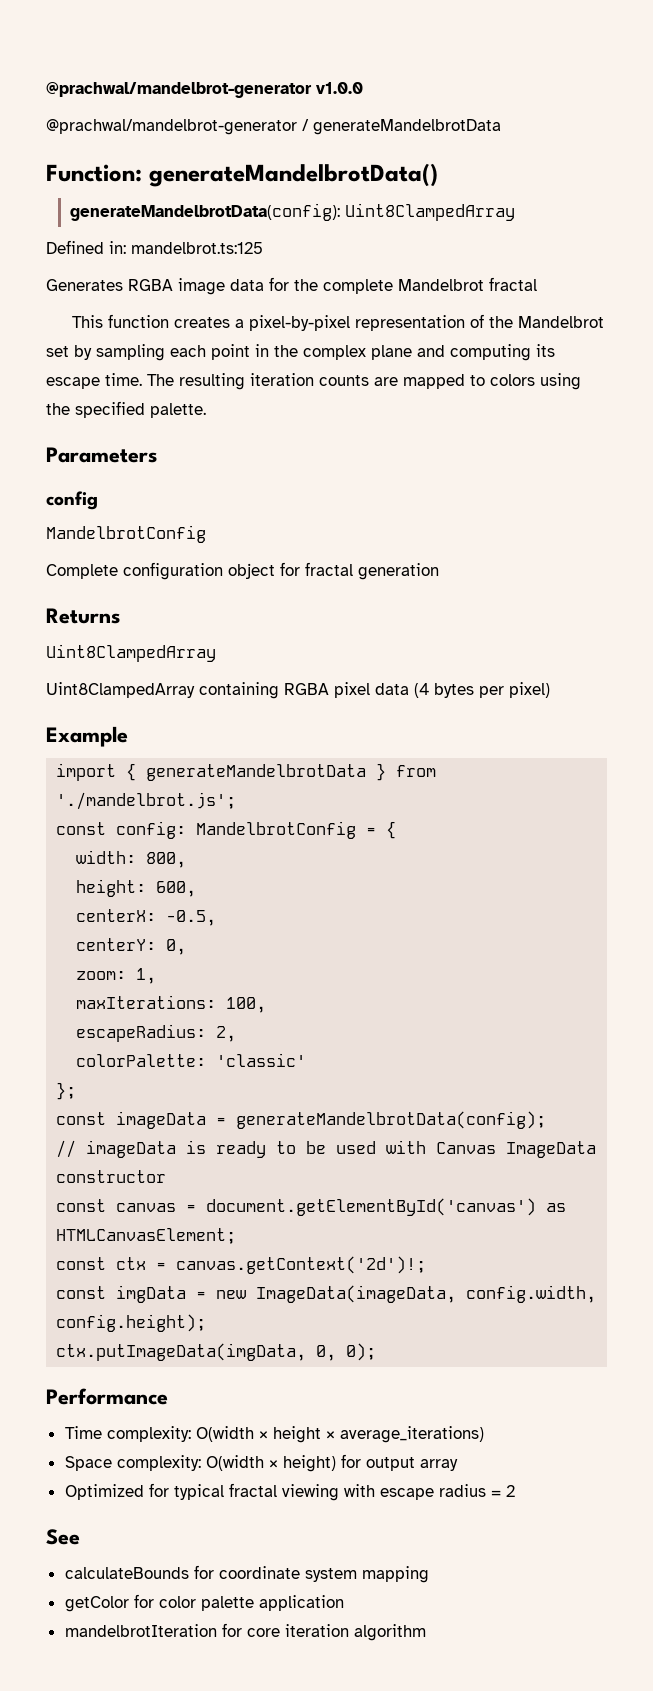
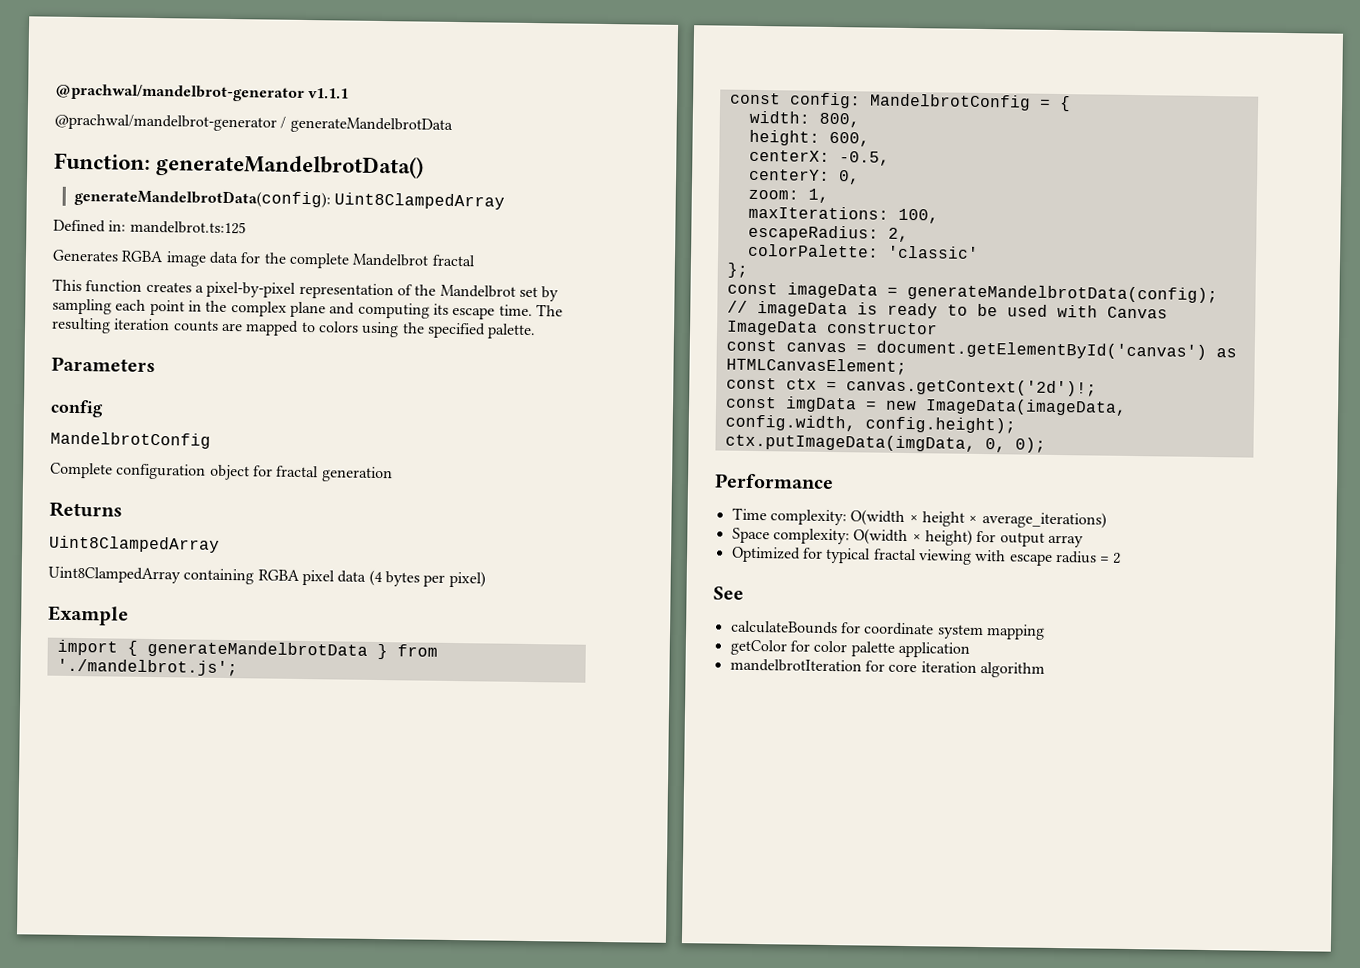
[46,82,363,98] @prachwal/mandelbrot-generator v1.0.0 -> [55,83,350,102] @prachwal/mandelbrot-generator v1.1.1

